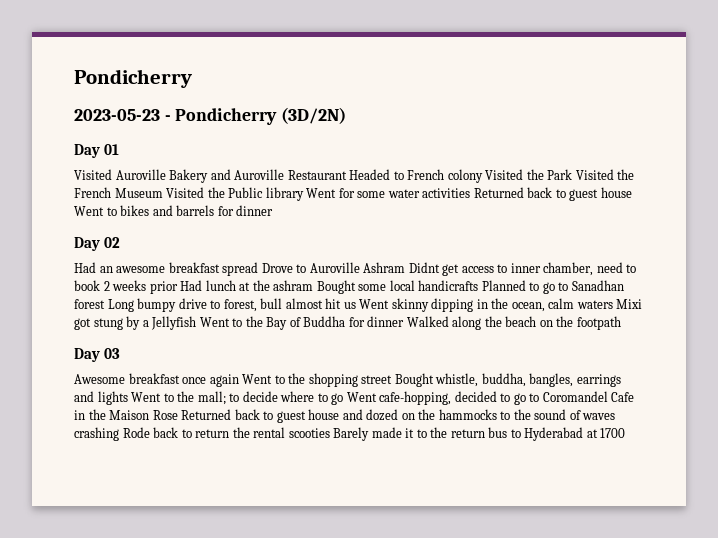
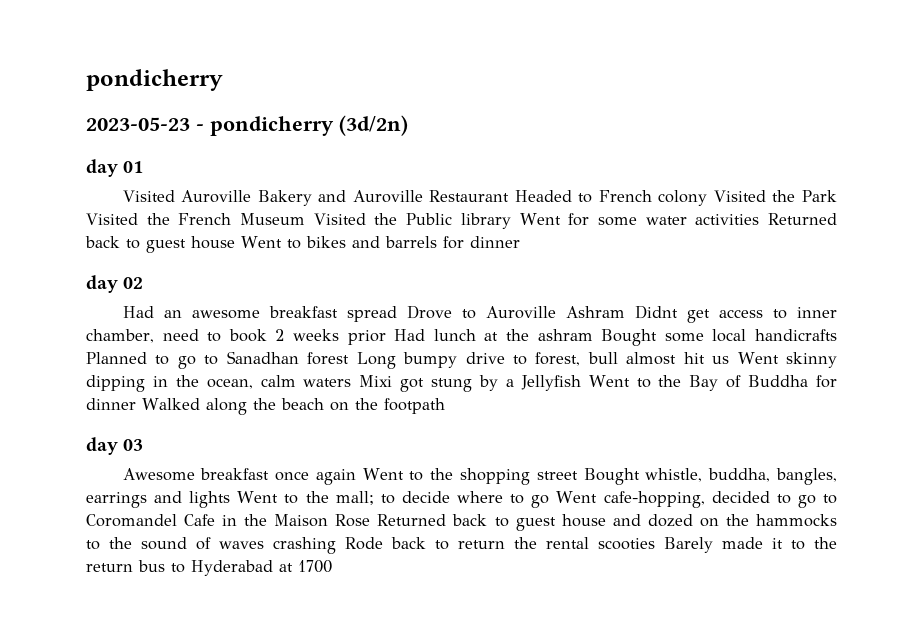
[74,69,192,88] Pondicherry -> [86,69,223,91] pondicherry
[175,107,347,125] [74,144,100,158] Pondicherry (3D/2N) // Day -> [210,115,408,136] [86,159,118,177] pondicherry (3d/2n) // day
[74,237,100,251] Day -> [86,275,118,293] day
[74,348,100,362] Day -> [86,437,118,455] day

